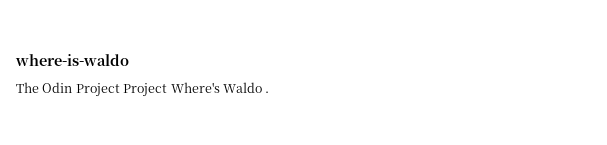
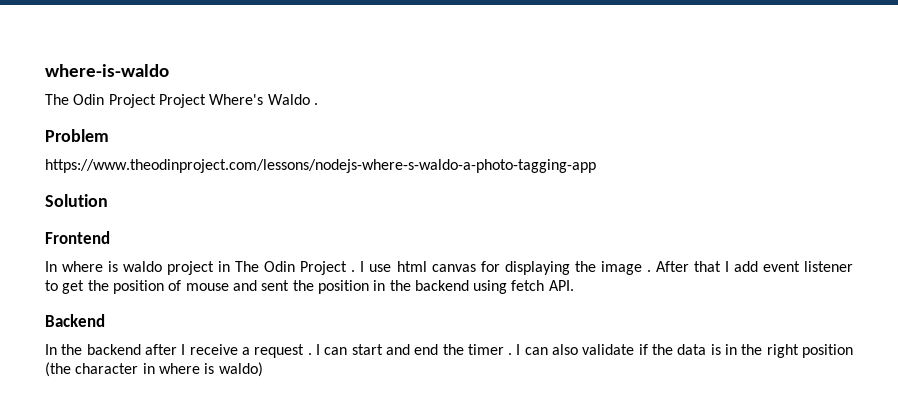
(270, 92) none -> [45,129,109,142] [45,159,596,173] [45,194,108,207] [45,231,110,244] [45,261,853,275] [45,280,574,294] [45,314,105,327] [45,344,853,358] [45,362,263,377] // Problem // https://www.theodinproject.com/lessons/nodejs-where-s-waldo-a-photo-tagging-app // Solution // Frontend // In where is waldo project in The Odin Project . I use html canvas for displaying the image . After that I add event listener to get the position of mouse and sent the position in the backend using fetch API. // Backend // In the backend after I receive a request . I can start and end the timer . I can also validate if the data is in the right position (the character in where is waldo)

